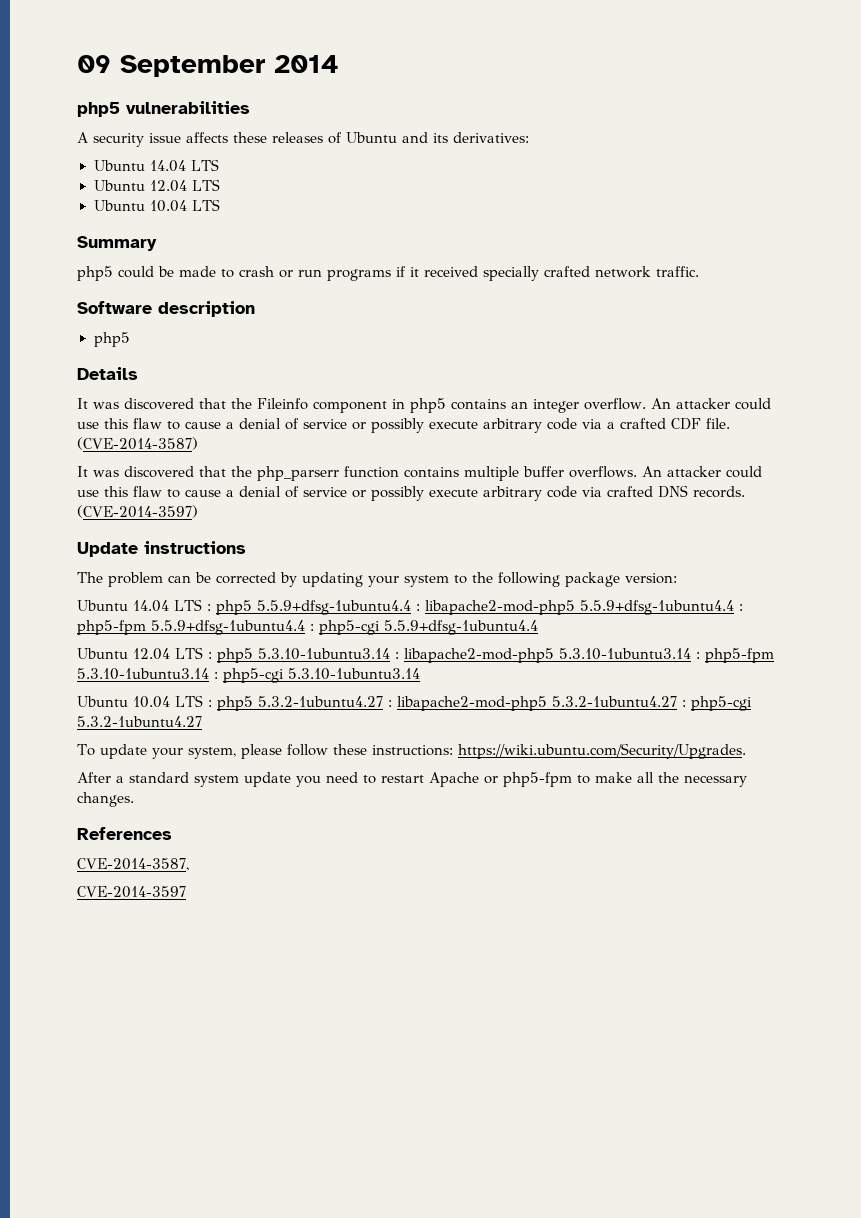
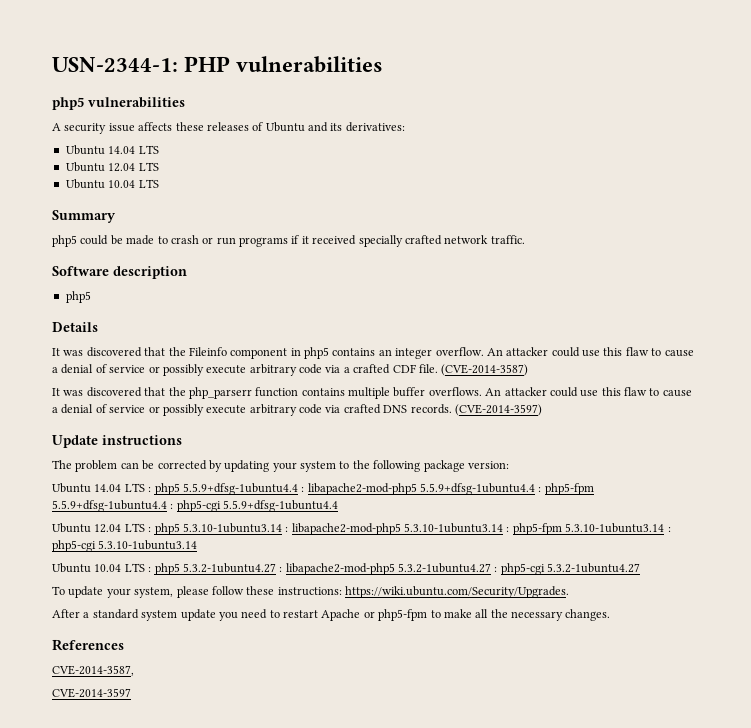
[77,55,339,77] 09 September 2014 -> [52,56,384,73] USN-2344-1: PHP vulnerabilities

